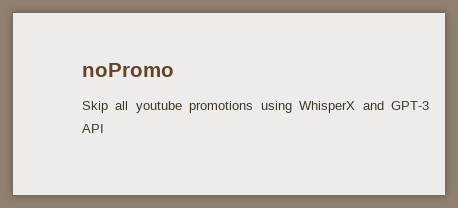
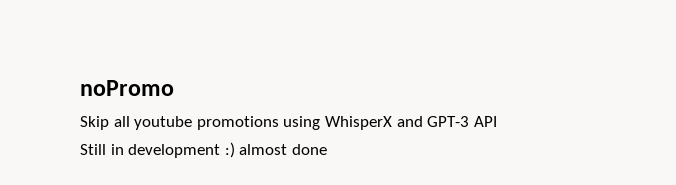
(104, 128) none -> [80,142,327,158] // Still in development :) almost done

